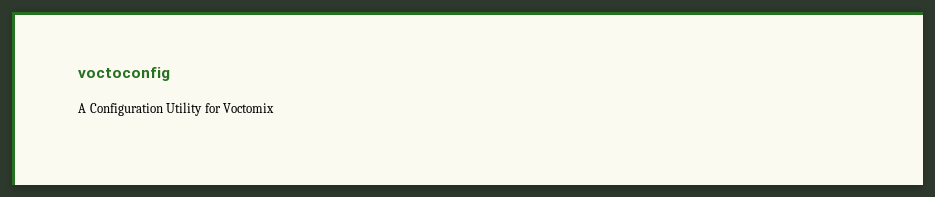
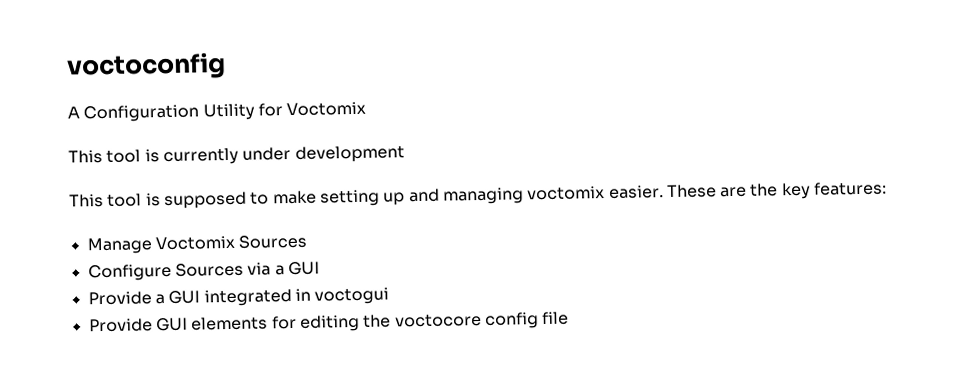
(275, 108) none -> [68,145,405,166] [69,181,888,210] [86,234,308,255] [87,261,320,282] [87,287,390,307] [88,311,570,333] // This tool is currently under development // This tool is supposed to make setting up and managing voctomix easier. These are the key features: // Manage Voctomix Sources // Configure Sources via a GUI // Provide a GUI integrated in voctogui // Provide GUI elements for editing the voctocore config file

